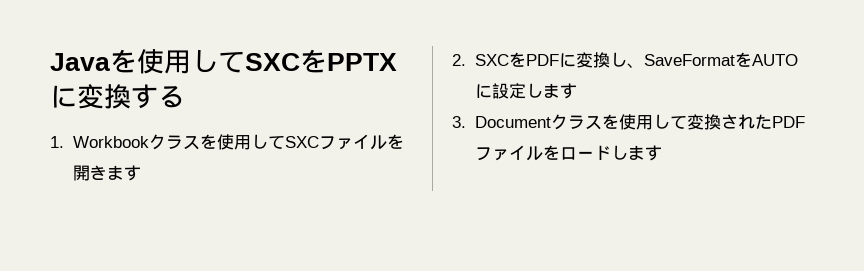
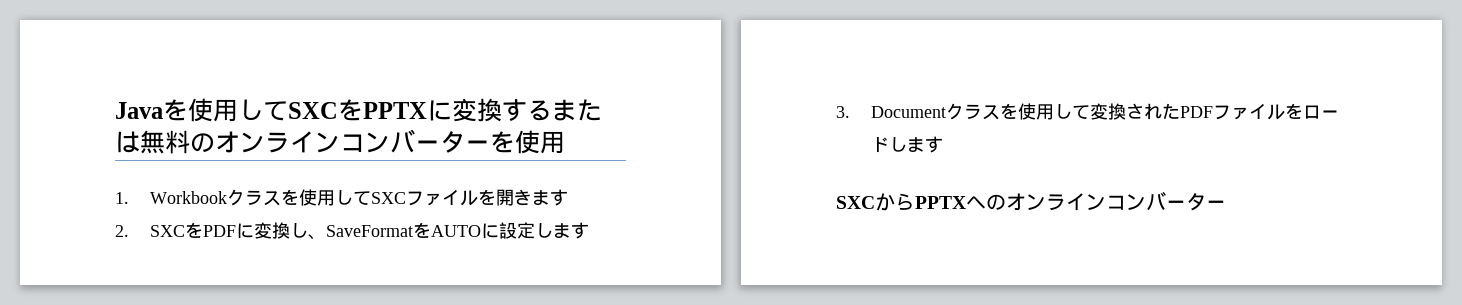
(185, 96) none -> [552,99,602,121] [115,129,565,154] または無料のオンラインコンバーターを使用
(662, 153) none -> [836,191,1226,211] // SXCからPPTXへのオンラインコンバーター

